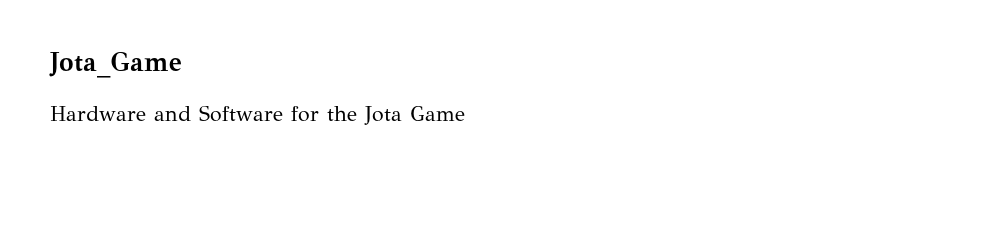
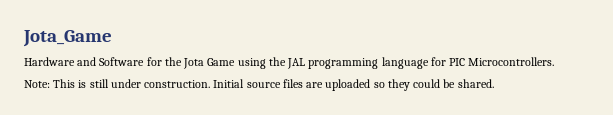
(465, 113) none -> [237,57,555,69] [24,79,494,91] using the JAL programming language for PIC Microcontrollers. // Note: This is still under construction. Initial source files are uploaded so they could be shared.

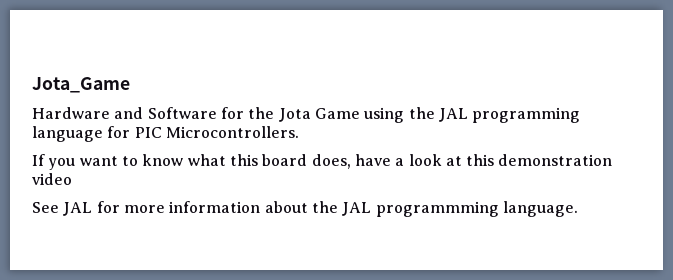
[24,79,494,91] Note: This is still under construction. Initial source files are uploaded so they could be shared. -> [32,154,613,170] [32,173,72,185] [32,201,578,217] If you want to know what this board does, have a look at this demonstration video // See JAL for more information about the JAL programmming language.

